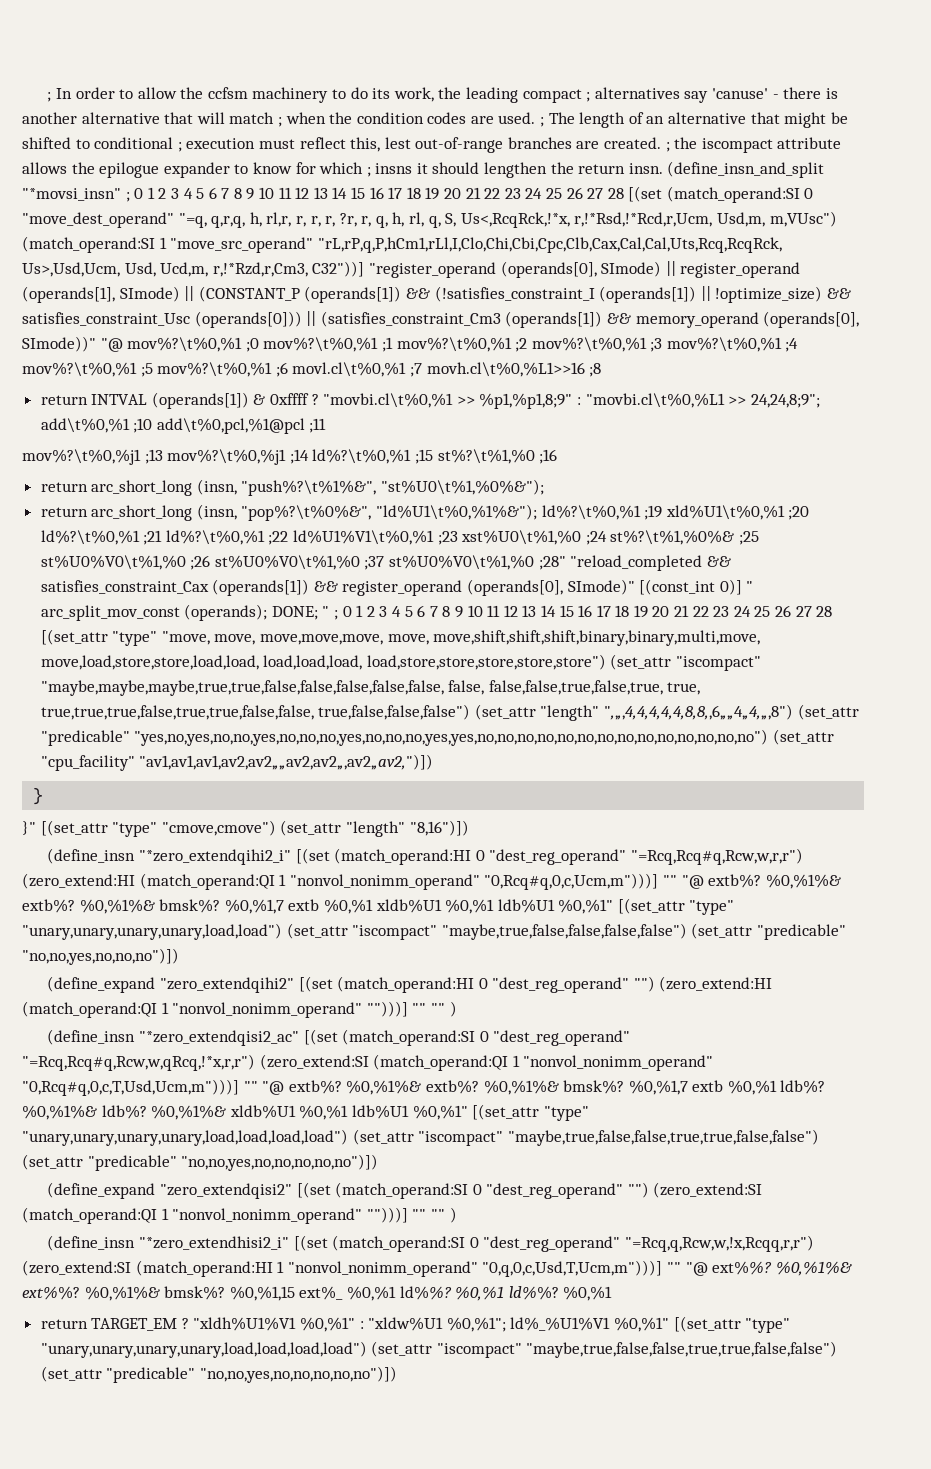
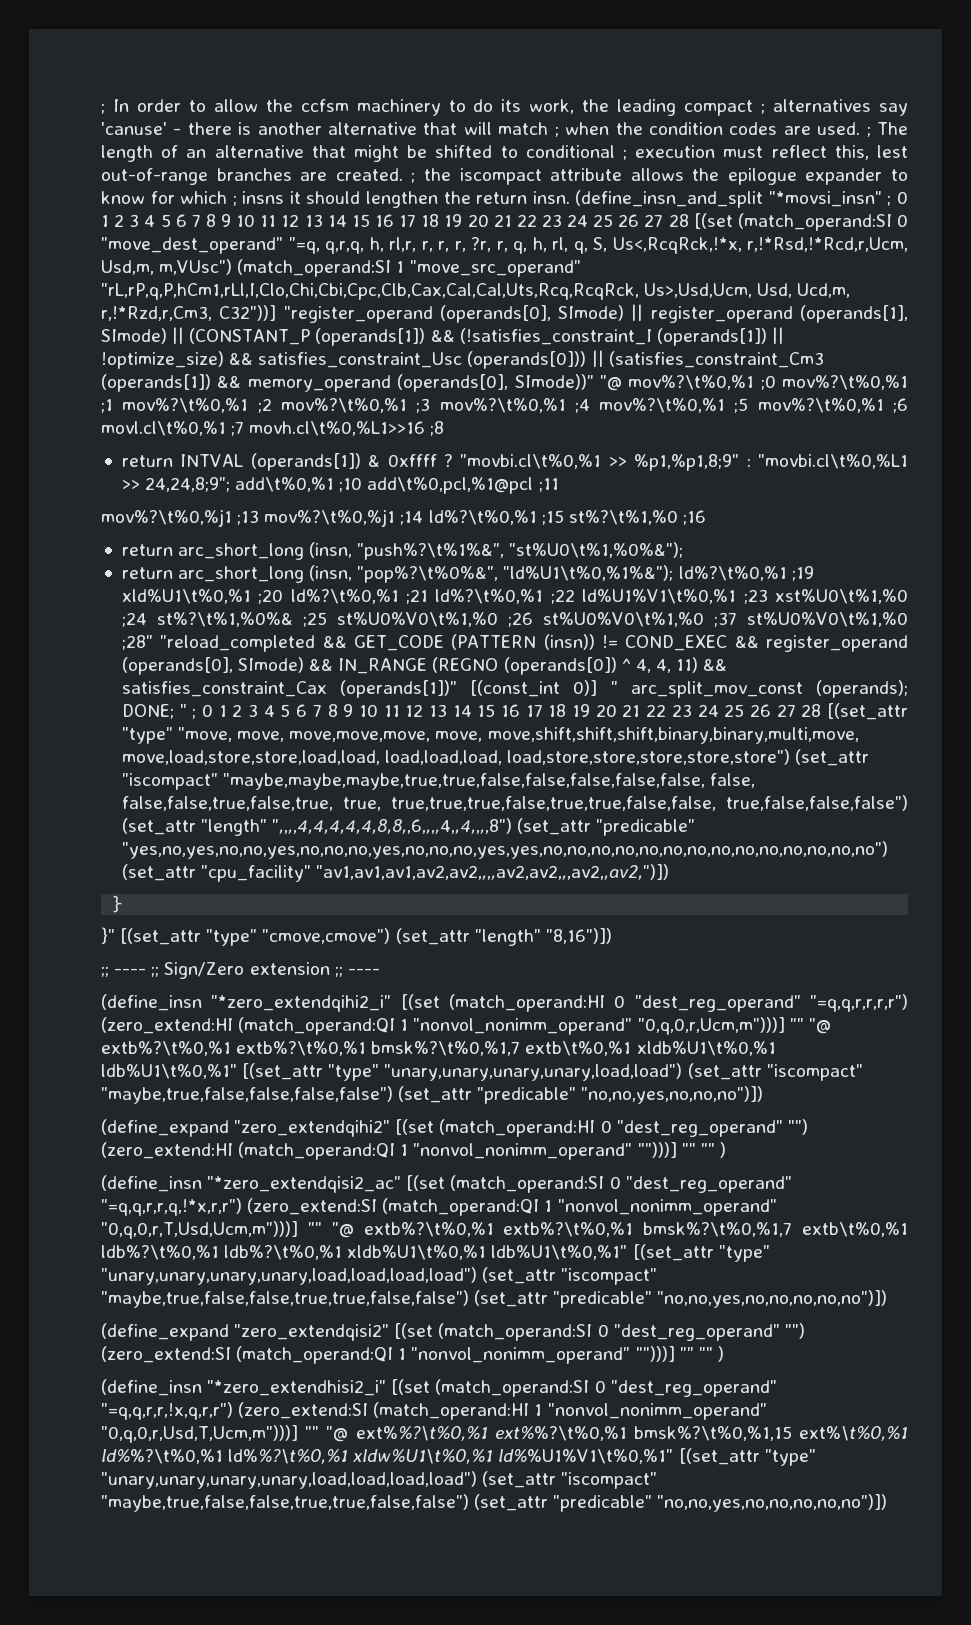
[40,579,635,596] satisfies_constraint_Cax (operands[1]) && register_operand (operands[0], SImode)" -> [353,634,909,652] [121,657,728,675] [121,680,458,698] GET_CODE (PATTERN (insn)) != COND_EXEC && register_operand (operands[0], SImode) && IN_RANGE (REGNO (operands[0]) ^ 4, 4, 11) && satisfies_constraint_Cax (operands[1])"
(469, 828) none -> [101,962,380,979] // ;; ---- ;; Sign/Zero extension ;; ----
[630,848,803,865] [22,873,841,890] [22,899,614,914] "=Rcq,Rcq#q,Rcw,w,r,r") (zero_extend:HI (match_operand:QI 1 "nonvol_nonimm_operand" "0,Rcq#q,0,c,Ucm,m")))] "" "@ extb%? %0,%1%& extb%? %0,%1%& bmsk%? %0,%1,7 extb %0,%1 xldb%U1 %0,%1 ldb%U1 %0,%1" -> [810,994,909,1012] [101,1017,831,1035] [101,1041,776,1056] [101,1064,237,1079] "=q,q,r,r,r,r") (zero_extend:HI (match_operand:QI 1 "nonvol_nonimm_operand" "0,q,0,r,Ucm,m")))] "" "@ extb%?\t%0,%1 extb%?\t%0,%1 bmsk%?\t%0,%1,7 extb\t%0,%1 xldb%U1\t%0,%1 ldb%U1\t%0,%1"
[22,1054,714,1071] [22,1079,826,1096] [22,1105,468,1120] "=Rcq,Rcq#q,Rcw,w,qRcq,!*x,r,r") (zero_extend:SI (match_operand:QI 1 "nonvol_nonimm_operand" "0,Rcq#q,0,c,T,Usd,Ucm,m")))] "" "@ extb%? %0,%1%& extb%? %0,%1%& bmsk%? %0,%1,7 extb %0,%1 ldb%? %0,%1%& ldb%? %0,%1%& xldb%U1 %0,%1 ldb%U1 %0,%1" -> [101,1198,777,1216] [101,1221,908,1239] [101,1245,628,1260] "=q,q,r,r,q,!*x,r,r") (zero_extend:SI (match_operand:QI 1 "nonvol_nonimm_operand" "0,q,0,r,T,Usd,Ucm,m")))] "" "@ extb%?\t%0,%1 extb%?\t%0,%1 bmsk%?\t%0,%1,7 extb\t%0,%1 ldb%?\t%0,%1 ldb%?\t%0,%1 xldb%U1\t%0,%1 ldb%U1\t%0,%1"
[624,1235,814,1252] "=Rcq,q,Rcw,w,!x,Rcqq,r,r") -> [101,1402,233,1420] "=q,q,r,r,!x,q,r,r")
[482,1260,852,1277] [22,1286,613,1301] [40,1317,670,1332] "0,q,0,c,Usd,T,Ucm,m")))] "" "@ ext%%? %0,%1%& ext%%? %0,%1%& bmsk%? %0,%1,15 ext%_ %0,%1 ld%%? %0,%1 ld%%? %0,%1 // return TARGET_EM ? "xldh%U1%V1 %0,%1" : "xldw%U1 %0,%1"; ld%_%U1%V1 %0,%1" -> [101,1425,908,1443] [101,1449,674,1464] "0,q,0,r,Usd,T,Ucm,m")))] "" "@ ext%%?\t%0,%1 ext%%?\t%0,%1 bmsk%?\t%0,%1,15 ext%\t%0,%1 ld%%?\t%0,%1 ld%%?\t%0,%1 xldw%U1\t%0,%1 ld%%U1%V1\t%0,%1"

